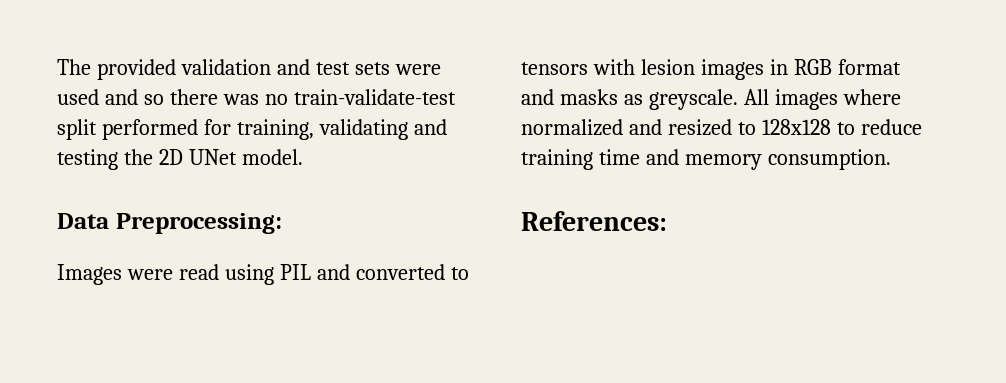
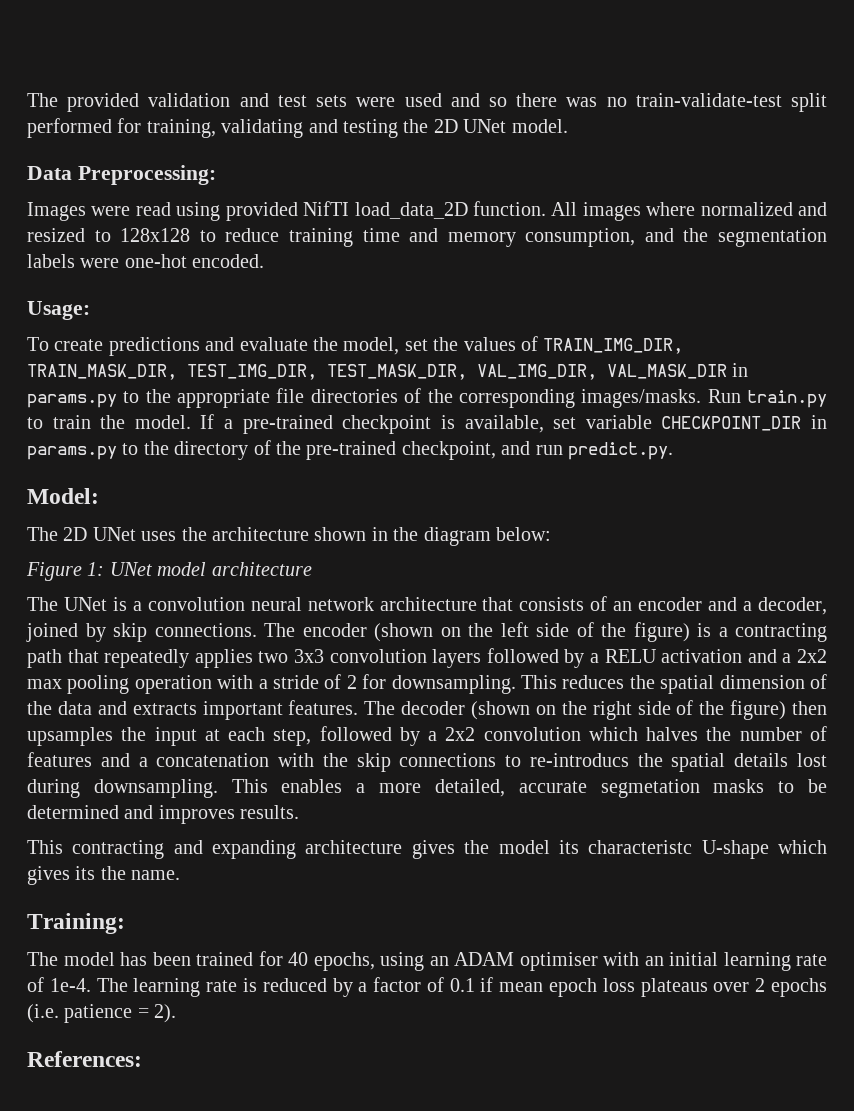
[279,264,469,280] [521,59,901,80] [521,89,738,110] PIL and converted to tensors with lesion images in RGB format and masks as greyscale. -> [225,201,546,221] provided NifTI load_data_2D function.
[767,149,891,170] consumption. -> [525,228,827,247] [27,254,265,268] [27,301,90,320] [27,336,684,356] [27,363,749,380] [27,388,828,408] [27,414,828,434] [27,440,673,460] [27,488,99,504] [27,527,551,546] [26,562,312,581] [27,596,827,615] [26,622,827,642] [27,648,828,668] [27,674,827,694] [27,700,827,720] [27,726,827,746] [27,752,827,772] [27,779,828,798] [27,805,300,824] [27,840,828,859] [27,866,181,885] [27,913,125,934] [27,951,827,971] [27,977,827,997] [27,1004,177,1023] consumption, and the segmentation labels were one-hot encoded. // Usage: // To create predictions and evaluate the model, set the values of TRAIN_IMG_DIR, TRAIN_MASK_DIR, TEST_IMG_DIR, TEST_MASK_DIR, VAL_IMG_DIR, VAL_MASK_DIR in params.py to the appropriate file directories of the corresponding images/masks. Run train.py to train the model. If a pre-trained checkpoint is available, set variable CHECKPOINT_DIR in params.py to the directory of the pre-trained checkpoint, and run predict.py. // Model: // The 2D UNet uses the architecture shown in the diagram below: // Figure 1: UNet model architecture // The UNet is a convolution neural network architecture that consists of an encoder and a decoder, joined by skip connections. The encoder (shown on the left side of the figure) is a contracting path that repeatedly applies two 3x3 convolution layers followed by a RELU activation and a 2x2 max pooling operation with a stride of 2 for downsampling. This reduces the spatial dimension of the data and extracts important features. The decoder (shown on the right side of the figure) then upsamples the input at each step, followed by a 2x2 convolution which halves the number of features and a concatenation with the skip connections to re-introducs the spatial details lost during downsampling. This enables a more detailed, accurate segmetation masks to be determined and improves results. // This contracting and expanding architecture gives the model its characteristc U-shape which gives its the name. // Training: // The model has been trained for 40 epochs, using an ADAM optimiser with an initial learning rate of 1e-4. The learning rate is reduced by a factor of 0.1 if mean epoch loss plateaus over 2 epochs (i.e. patience = 2).

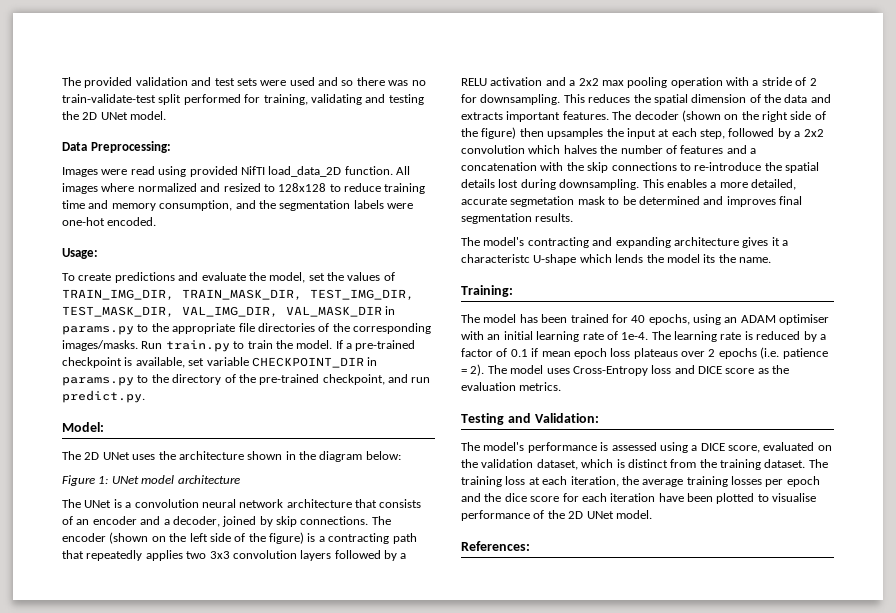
[529,753,629,767] re-introducs -> [694,162,762,171] re-introduce
[713,779,765,793] masks -> [577,196,605,205] mask
(235, 814) none -> [779,196,802,205] [461,213,532,224] final segmentation
[27,840,63,854] This -> [461,237,525,246] The model's
[464,840,828,859] [27,866,70,885] the model its characteristc U-shape which gives -> [771,237,788,246] [461,254,700,265] it a characteristc U-shape which lends the model
(177, 1013) none -> [487,365,790,376] [461,382,562,391] [461,413,599,425] [461,442,832,453] [461,459,828,470] [461,476,820,487] [461,493,817,504] [461,510,652,521] The model uses Cross-Entropy loss and DICE score as the evaluation metrics. // Testing and Validation: // The model's performance is assessed using a DICE score, evaluated on the validation dataset, which is distinct from the training dataset. The training loss at each iteration, the average training losses per epoch and the dice score for each iteration have been plotted to visualise performance of the 2D UNet model.

